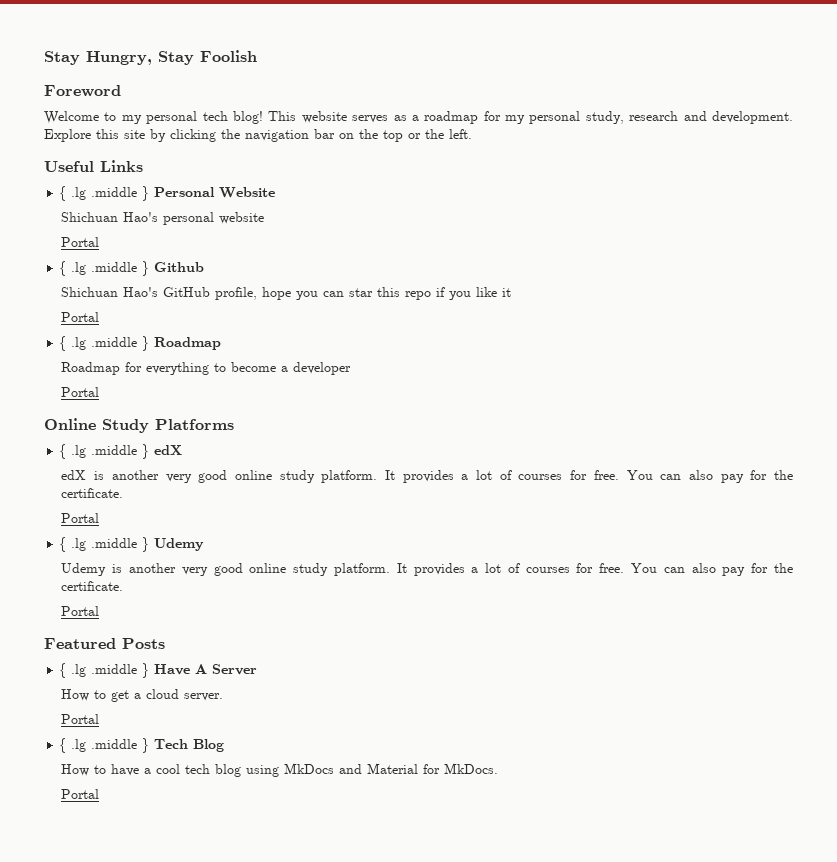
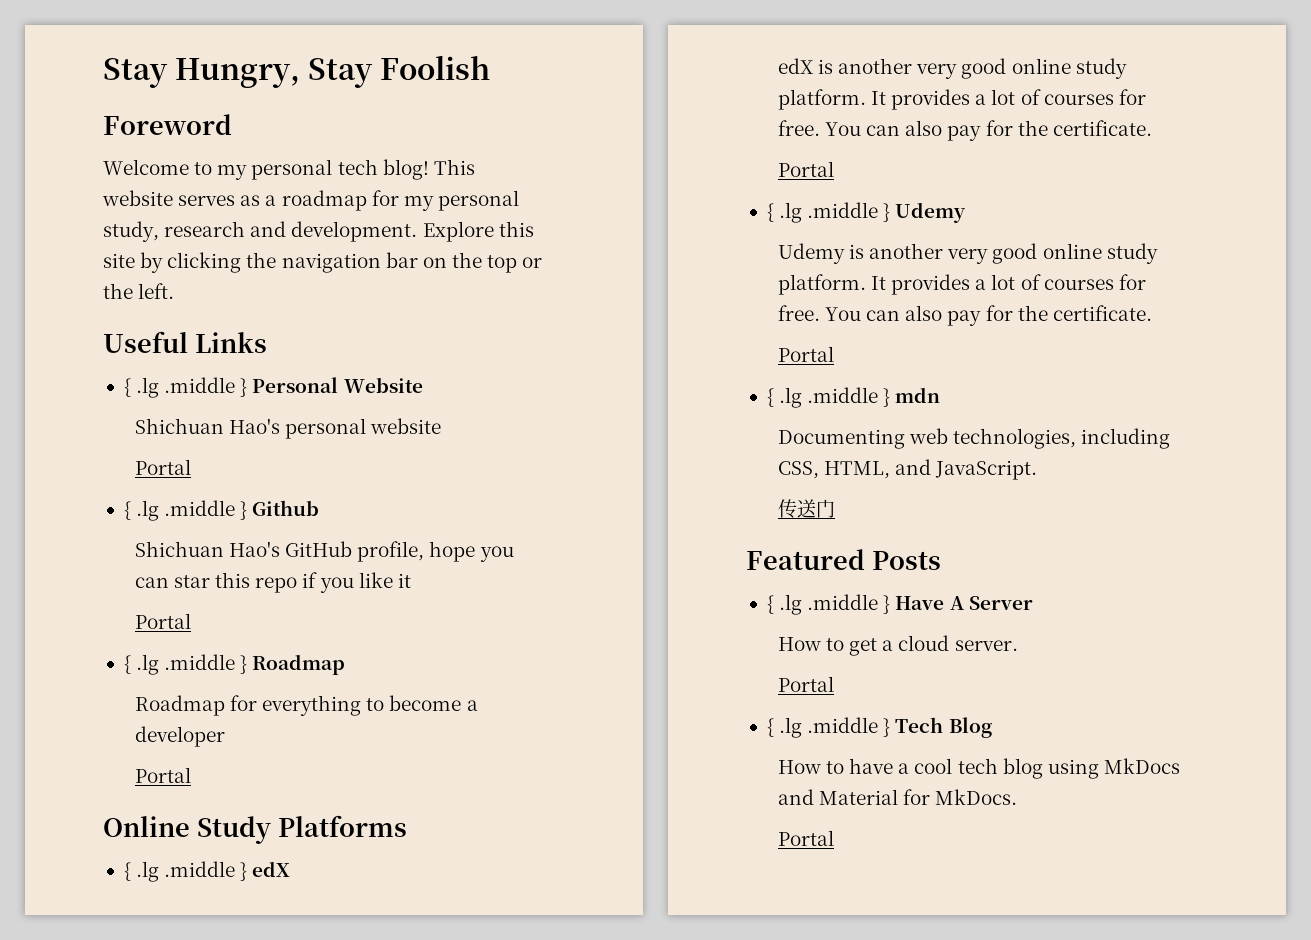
(100, 611) none -> [766,387,941,408] [777,428,1171,449] [777,459,1038,480] [777,499,835,518] // { .lg .middle } mdn // Documenting web technologies, including CSS, HTML, and JavaScript. // 传送门

